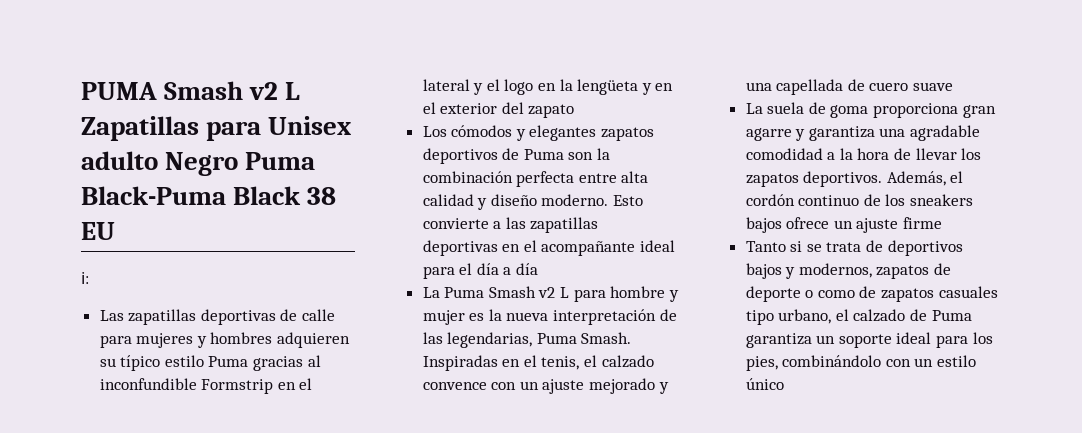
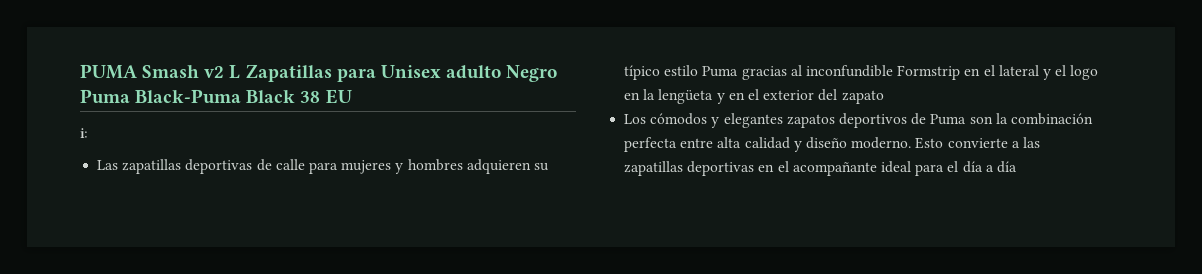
[422,286,679,302] [422,309,677,325] [422,332,632,348] [422,355,654,371] [422,378,669,394] [745,79,954,95] [745,102,996,118] [745,125,981,141] [745,148,982,160] [745,171,964,187] [745,194,974,206] [745,217,943,233] [745,240,963,256] [745,263,952,279] [745,286,998,302] [745,309,972,325] [745,332,993,348] [745,355,977,371] [745,378,784,390] // La Puma Smash v2 L para hombre y mujer es la nueva interpretación de las legendarias, Puma Smash. Inspiradas en el tenis, el calzado convence con un ajuste mejorado y una capellada de cuero suave // La suela de goma proporciona gran agarre y garantiza una agradable comodidad a la hora de llevar los zapatos deportivos. Además, el cordón continuo de los sneakers bajos ofrece un ajuste firme // Tanto si se trata de deportivos bajos y modernos, zapatos de deporte o como de zapatos casuales tipo urbano, el calzado de Puma garantiza un soporte ideal para los pies, combinándolo con un estilo único -> (1017, 167) none

